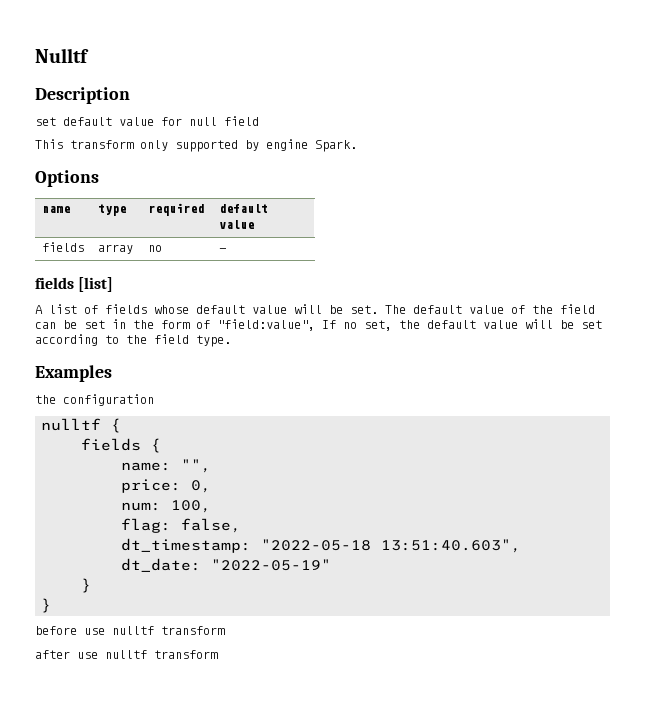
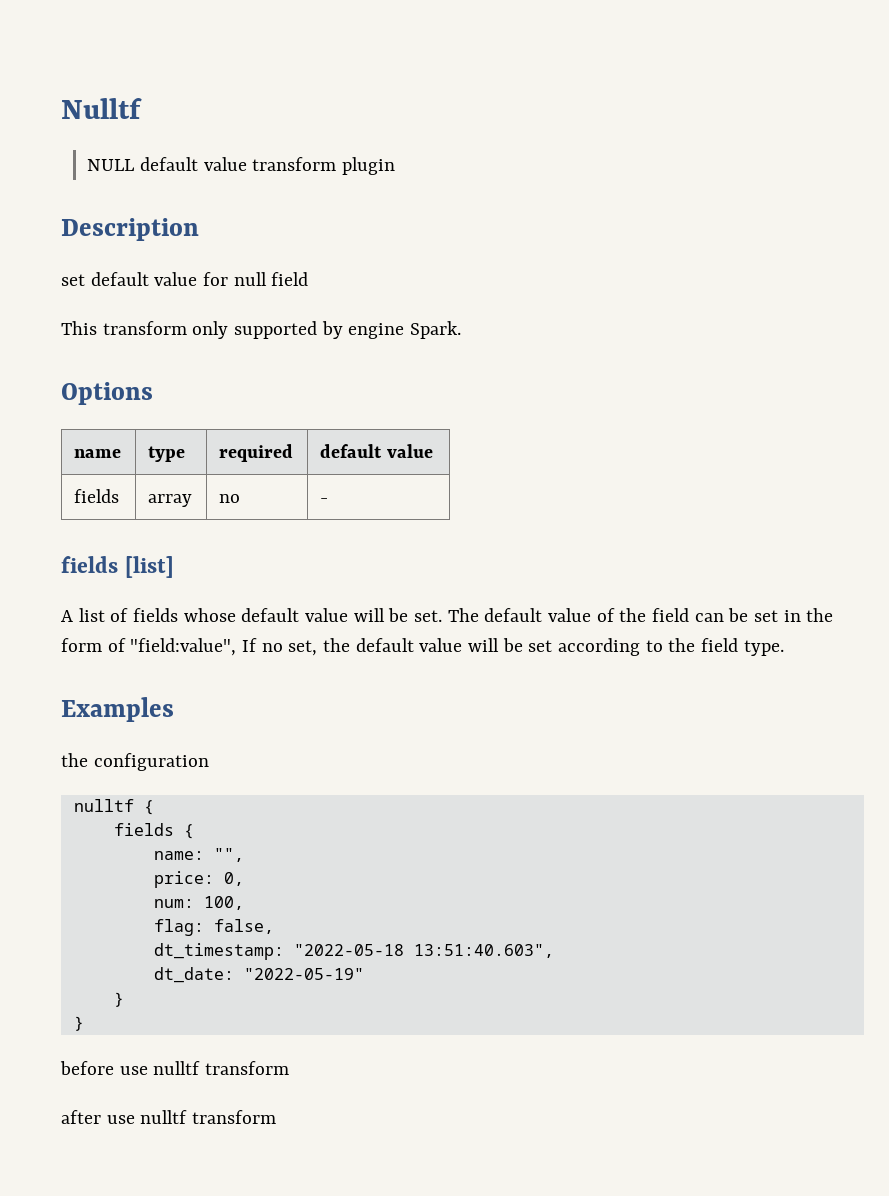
(89, 55) none -> [87,157,396,175] // NULL default value transform plugin

